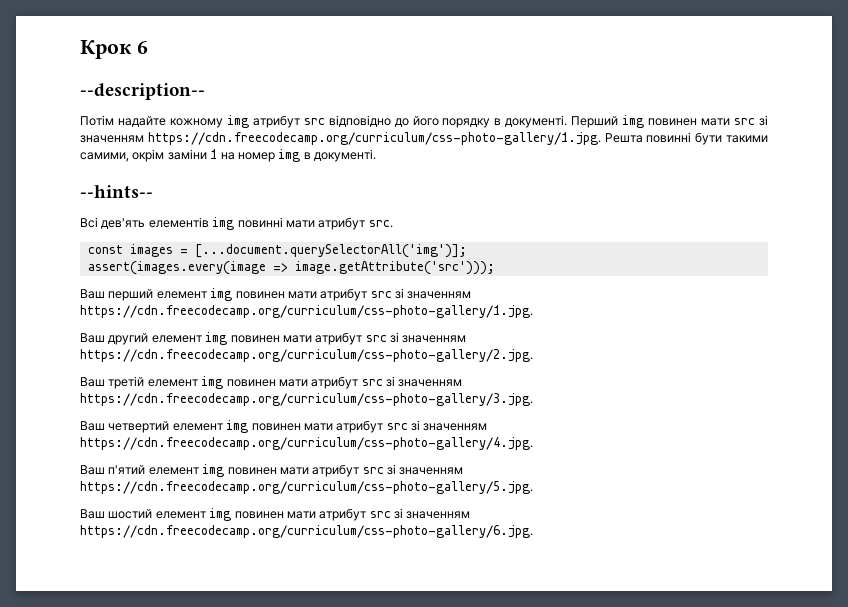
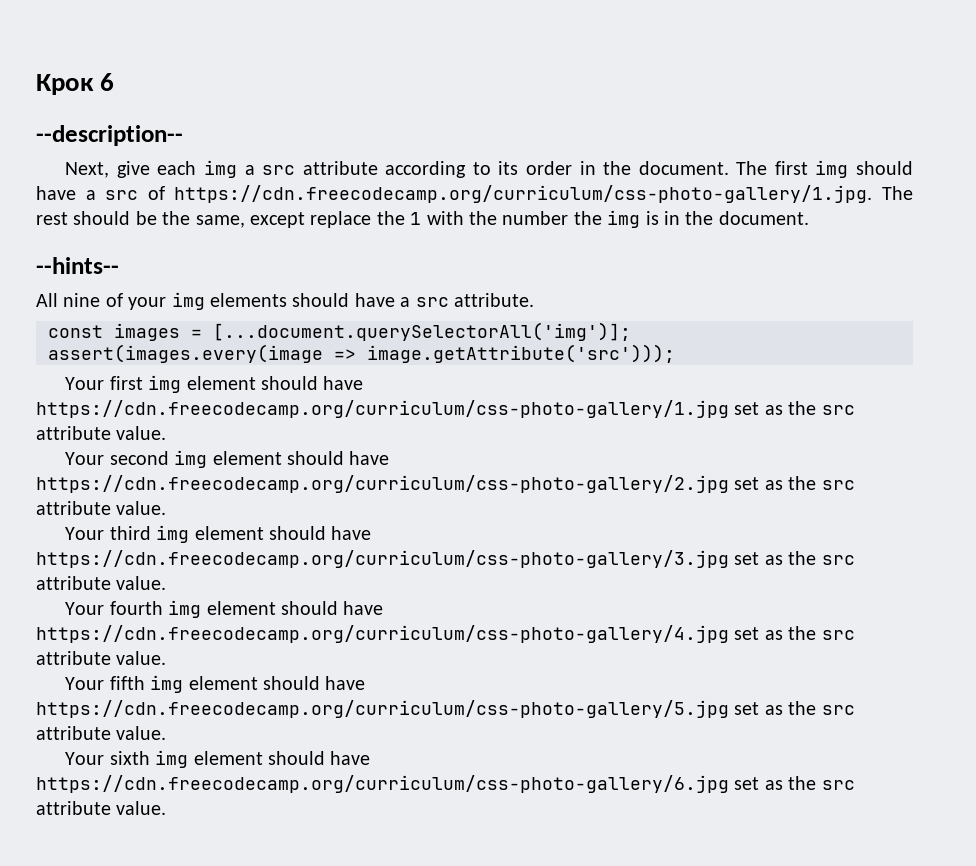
[80,115,769,128] [80,132,768,145] [80,149,376,162] [80,185,153,198] [80,217,393,230] Потім надайте кожному img атрибут src відповідно до його порядку в документі. Перший img повинен мати src зі значенням https://cdn.freecodecamp.org/curriculum/css-photo-gallery/1.jpg. Решта повинні бути такими самими, окрім заміни 1 на номер img в документі. // --hints-- // Всі дев'ять елементів img повинні мати атрибут src. -> [65,160,913,178] [36,185,913,203] [36,210,809,228] [36,257,119,274] [36,292,534,310] Next, give each img a src attribute according to its order in the document. The first img should have a src of https://cdn.freecodecamp.org/curriculum/css-photo-gallery/1.jpg. The rest should be the same, except replace the 1 with the number the img is in the document. // --hints-- // All nine of your img elements should have a src attribute.
[80,288,472,301] [80,305,533,318] [80,332,467,345] [80,349,533,362] [80,376,463,389] [80,393,533,406] [80,420,488,433] [80,437,533,450] [80,464,464,477] [80,481,533,494] [80,508,471,521] [80,525,533,538] Ваш перший елемент img повинен мати атрибут src зі значенням https://cdn.freecodecamp.org/curriculum/css-photo-gallery/1.jpg. // Ваш другий елемент img повинен мати атрибут src зі значенням https://cdn.freecodecamp.org/curriculum/css-photo-gallery/2.jpg. // Ваш третій елемент img повинен мати атрибут src зі значенням https://cdn.freecodecamp.org/curriculum/css-photo-gallery/3.jpg. // Ваш четвертий елемент img повинен мати атрибут src зі значенням https://cdn.freecodecamp.org/curriculum/css-photo-gallery/4.jpg. // Ваш п'ятий елемент img повинен мати атрибут src зі значенням https://cdn.freecodecamp.org/curriculum/css-photo-gallery/5.jpg. // Ваш шостий елемент img повинен мати атрибут src зі значенням https://cdn.freecodecamp.org/curriculum/css-photo-gallery/6.jpg. -> [65,375,364,393] [36,400,855,418] [36,426,167,440] [65,450,390,468] [36,475,855,493] [36,501,167,515] [65,525,372,543] [36,550,855,568] [36,576,167,590] [65,600,384,618] [36,625,855,643] [36,651,167,665] [65,675,366,693] [36,700,855,718] [36,726,167,740] [65,750,371,768] [36,775,855,793] [36,801,167,815] Your first img element should have https://cdn.freecodecamp.org/curriculum/css-photo-gallery/1.jpg set as the src attribute value. // Your second img element should have https://cdn.freecodecamp.org/curriculum/css-photo-gallery/2.jpg set as the src attribute value. // Your third img element should have https://cdn.freecodecamp.org/curriculum/css-photo-gallery/3.jpg set as the src attribute value. // Your fourth img element should have https://cdn.freecodecamp.org/curriculum/css-photo-gallery/4.jpg set as the src attribute value. // Your fifth img element should have https://cdn.freecodecamp.org/curriculum/css-photo-gallery/5.jpg set as the src attribute value. // Your sixth img element should have https://cdn.freecodecamp.org/curriculum/css-photo-gallery/6.jpg set as the src attribute value.

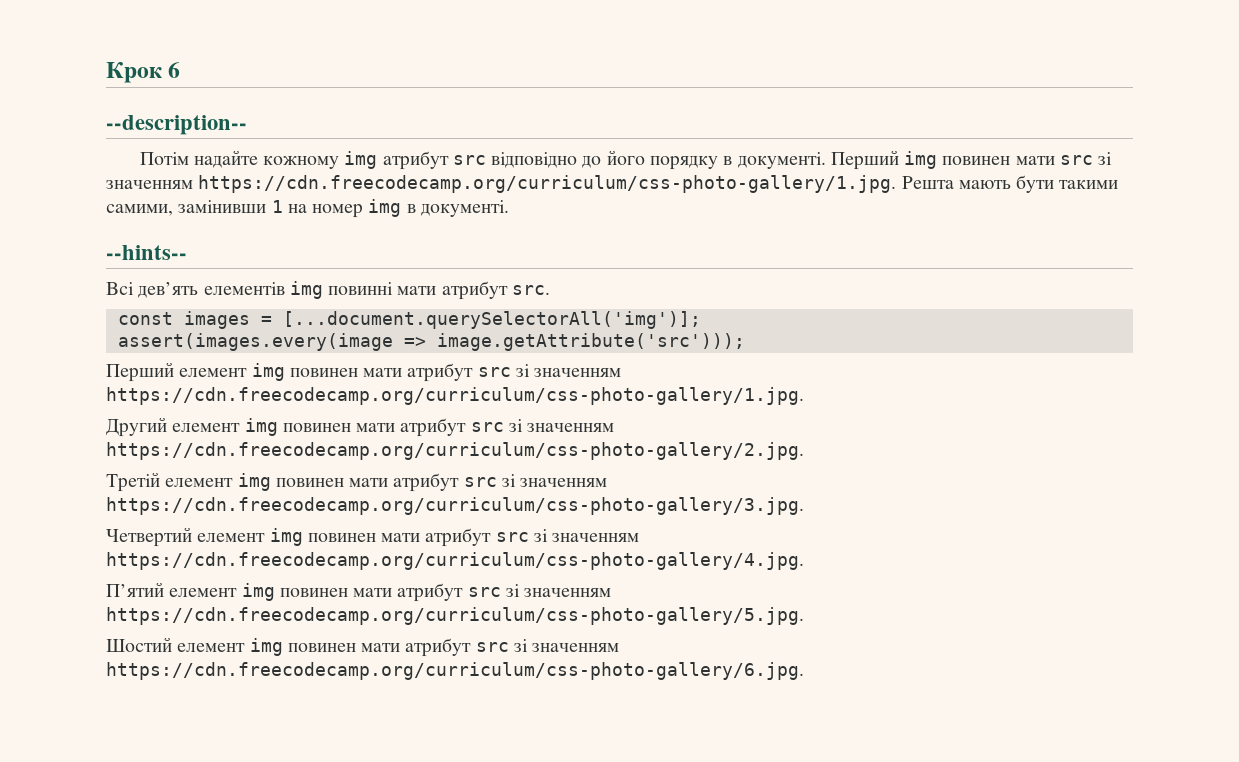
[65,160,913,178] [36,185,913,203] [36,210,809,228] [36,257,119,274] [36,292,534,310] Next, give each img a src attribute according to its order in the document. The first img should have a src of https://cdn.freecodecamp.org/curriculum/css-photo-gallery/1.jpg. The rest should be the same, except replace the 1 with the number the img is in the document. // --hints-- // All nine of your img elements should have a src attribute. -> [139,150,1113,170] [106,175,1119,193] [106,199,509,218] [106,245,187,260] [106,281,550,300] Потім надайте кожному img атрибут src відповідно до його порядку в документі. Перший img повинен мати src зі значенням https://cdn.freecodecamp.org/curriculum/css-photo-gallery/1.jpg. Решта мають бути такими самими, замінивши 1 на номер img в документі. // --hints-- // Всі дев’ять елементів img повинні мати атрибут src.
[65,375,364,393] [36,400,855,418] [36,426,167,440] [65,450,390,468] [36,475,855,493] [36,501,167,515] [65,525,372,543] [36,550,855,568] [36,576,167,590] [65,600,384,618] [36,625,855,643] [36,651,167,665] [65,675,366,693] [36,700,855,718] [36,726,167,740] [65,750,371,768] [36,775,855,793] [36,801,167,815] Your first img element should have https://cdn.freecodecamp.org/curriculum/css-photo-gallery/1.jpg set as the src attribute value. // Your second img element should have https://cdn.freecodecamp.org/curriculum/css-photo-gallery/2.jpg set as the src attribute value. // Your third img element should have https://cdn.freecodecamp.org/curriculum/css-photo-gallery/3.jpg set as the src attribute value. // Your fourth img element should have https://cdn.freecodecamp.org/curriculum/css-photo-gallery/4.jpg set as the src attribute value. // Your fifth img element should have https://cdn.freecodecamp.org/curriculum/css-photo-gallery/5.jpg set as the src attribute value. // Your sixth img element should have https://cdn.freecodecamp.org/curriculum/css-photo-gallery/6.jpg set as the src attribute value. -> [106,362,622,382] [106,387,804,405] [106,417,615,437] [106,442,804,460] [106,472,608,492] [106,497,804,515] [106,527,640,547] [106,552,804,570] [106,582,612,602] [106,607,804,625] [106,637,620,657] [106,662,804,680] Перший елемент img повинен мати атрибут src зі значенням https://cdn.freecodecamp.org/curriculum/css-photo-gallery/1.jpg. // Другий елемент img повинен мати атрибут src зі значенням https://cdn.freecodecamp.org/curriculum/css-photo-gallery/2.jpg. // Третій елемент img повинен мати атрибут src зі значенням https://cdn.freecodecamp.org/curriculum/css-photo-gallery/3.jpg. // Четвертий елемент img повинен мати атрибут src зі значенням https://cdn.freecodecamp.org/curriculum/css-photo-gallery/4.jpg. // П’ятий елемент img повинен мати атрибут src зі значенням https://cdn.freecodecamp.org/curriculum/css-photo-gallery/5.jpg. // Шостий елемент img повинен мати атрибут src зі значенням https://cdn.freecodecamp.org/curriculum/css-photo-gallery/6.jpg.

